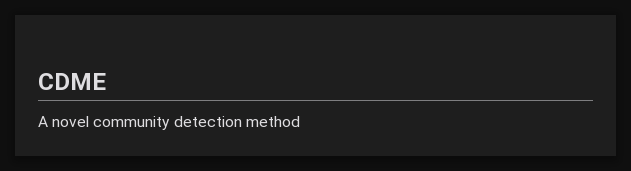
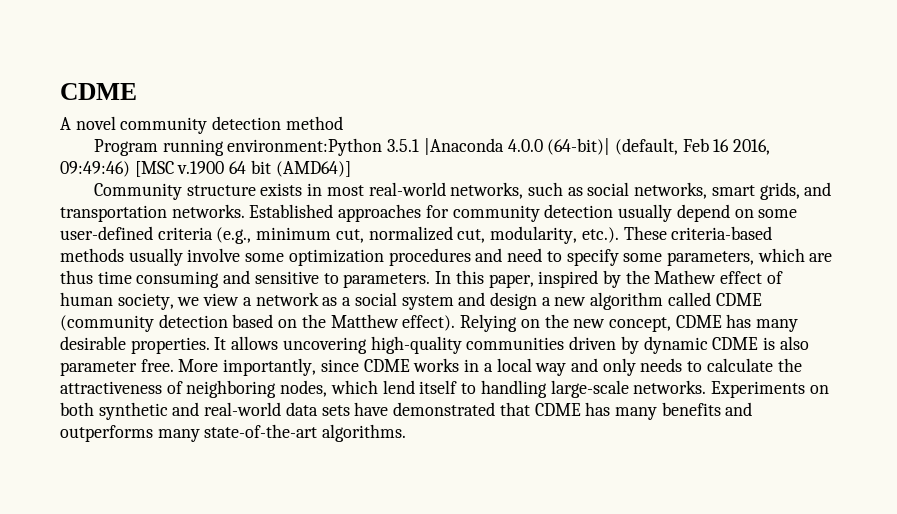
(300, 121) none -> [93,138,771,156] [60,160,351,177] [93,182,832,200] [60,204,798,222] [60,226,773,244] [60,248,833,266] [60,270,783,288] [60,292,762,310] [60,314,799,332] [60,336,809,354] [60,358,802,376] [60,380,829,398] [60,402,753,420] [60,424,407,442] // Program running environment:Python 3.5.1 |Anaconda 4.0.0 (64-bit)| (default, Feb 16 2016, 09:49:46) [MSC v.1900 64 bit (AMD64)] // Community structure exists in most real-world networks, such as social networks, smart grids, and transportation networks. Established approaches for community detection usually depend on some user-defined criteria (e.g., minimum cut, normalized cut, modularity, etc.). These criteria-based methods usually involve some optimization procedures and need to specify some parameters, which are thus time consuming and sensitive to parameters. In this paper, inspired by the Mathew effect of human society, we view a network as a social system and design a new algorithm called CDME (community detection based on the Matthew effect). Relying on the new concept, CDME has many desirable properties. It allows uncovering high-quality communities driven by dynamic CDME is also parameter free. More importantly, since CDME works in a local way and only needs to calculate the attractiveness of neighboring nodes, which lend itself to handling large-scale networks. Experiments on both synthetic and real-world data sets have demonstrated that CDME has many benefits and outperforms many state-of-the-art algorithms.

